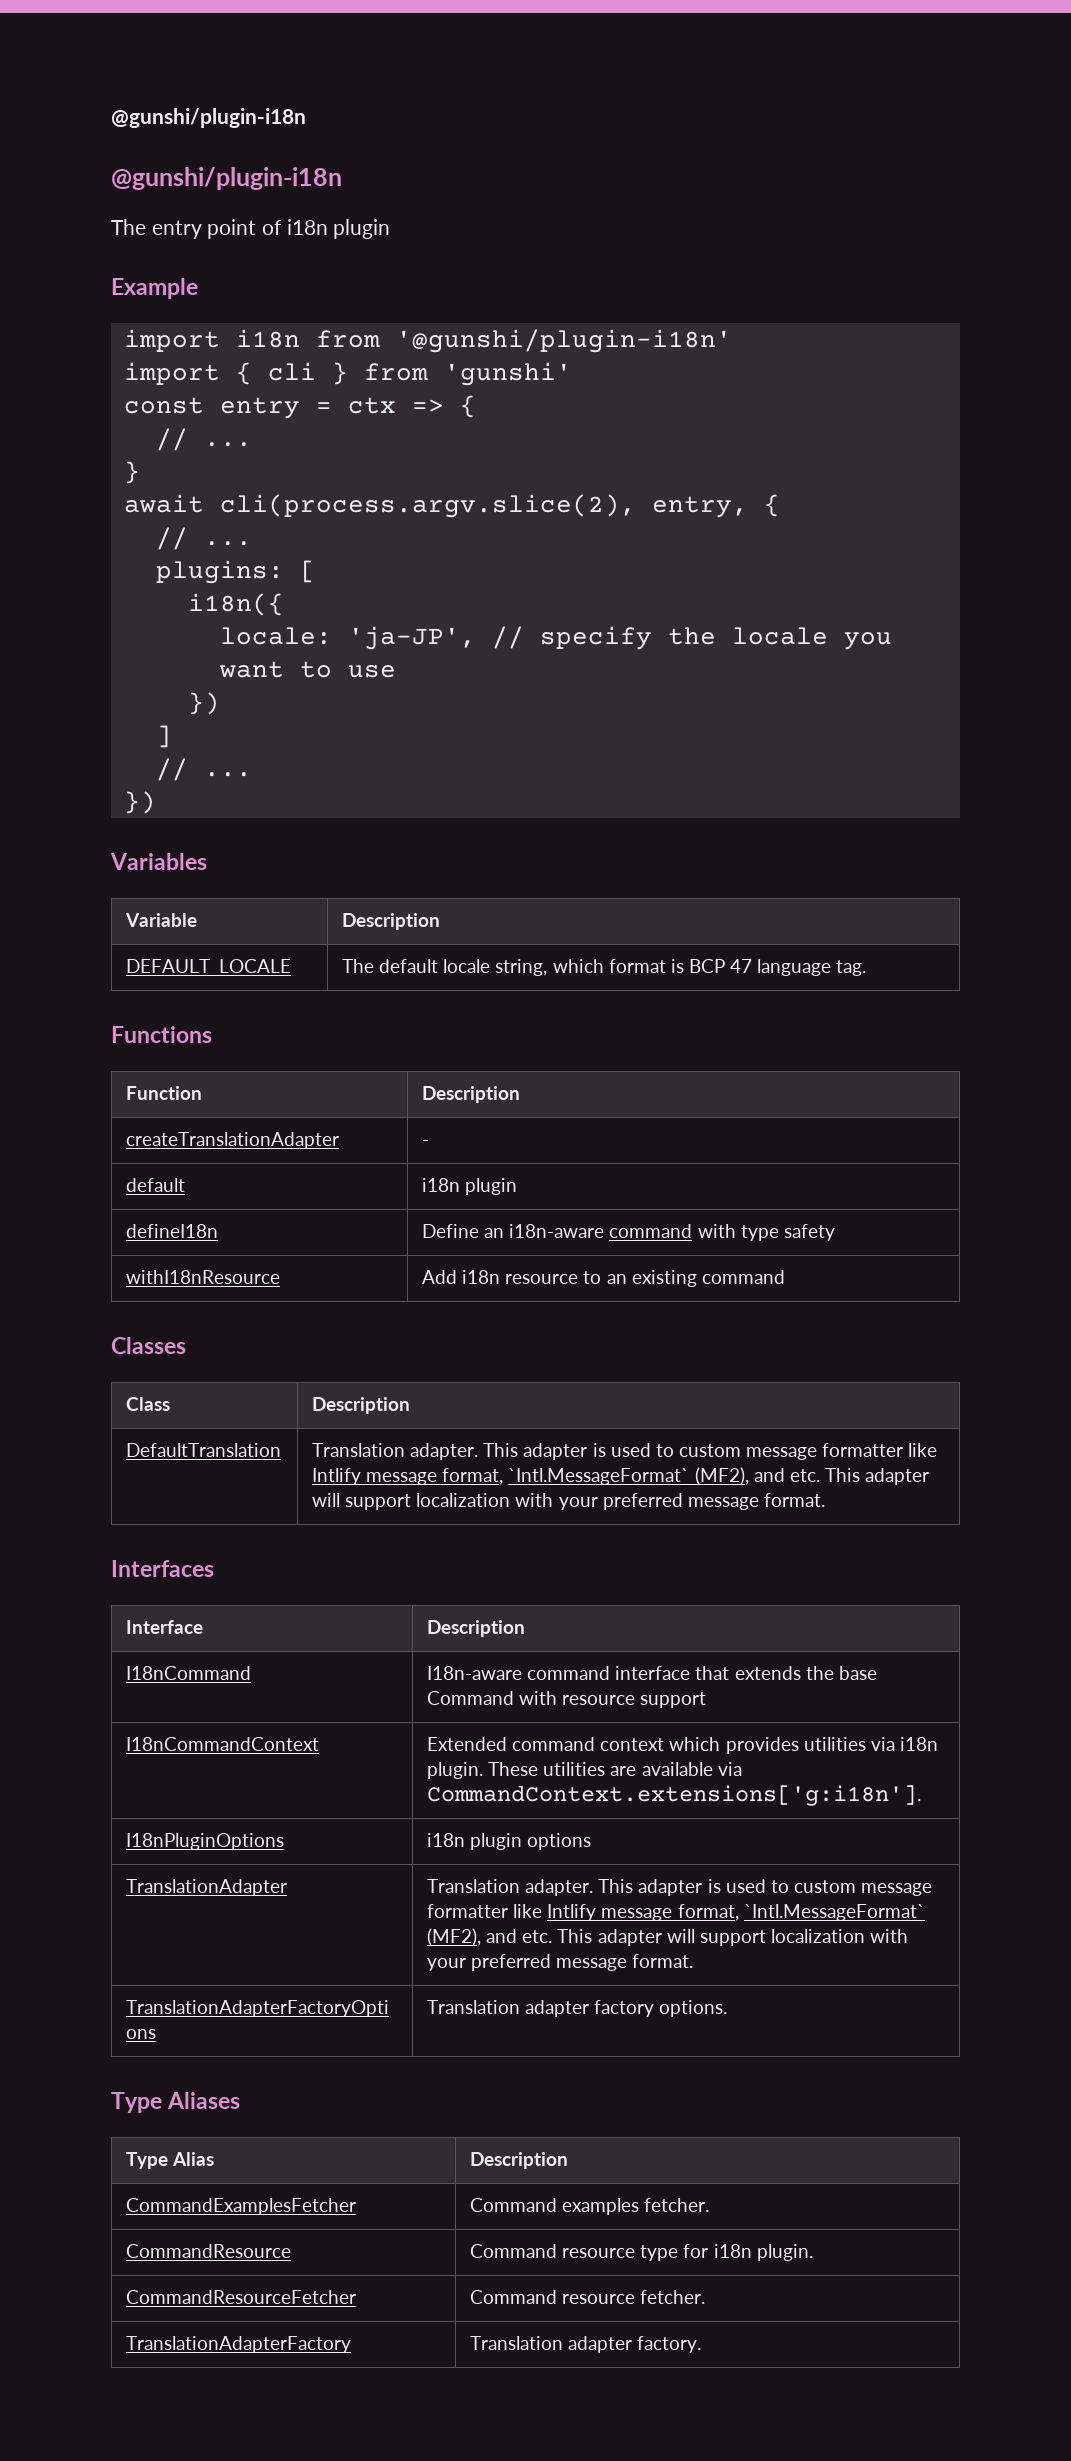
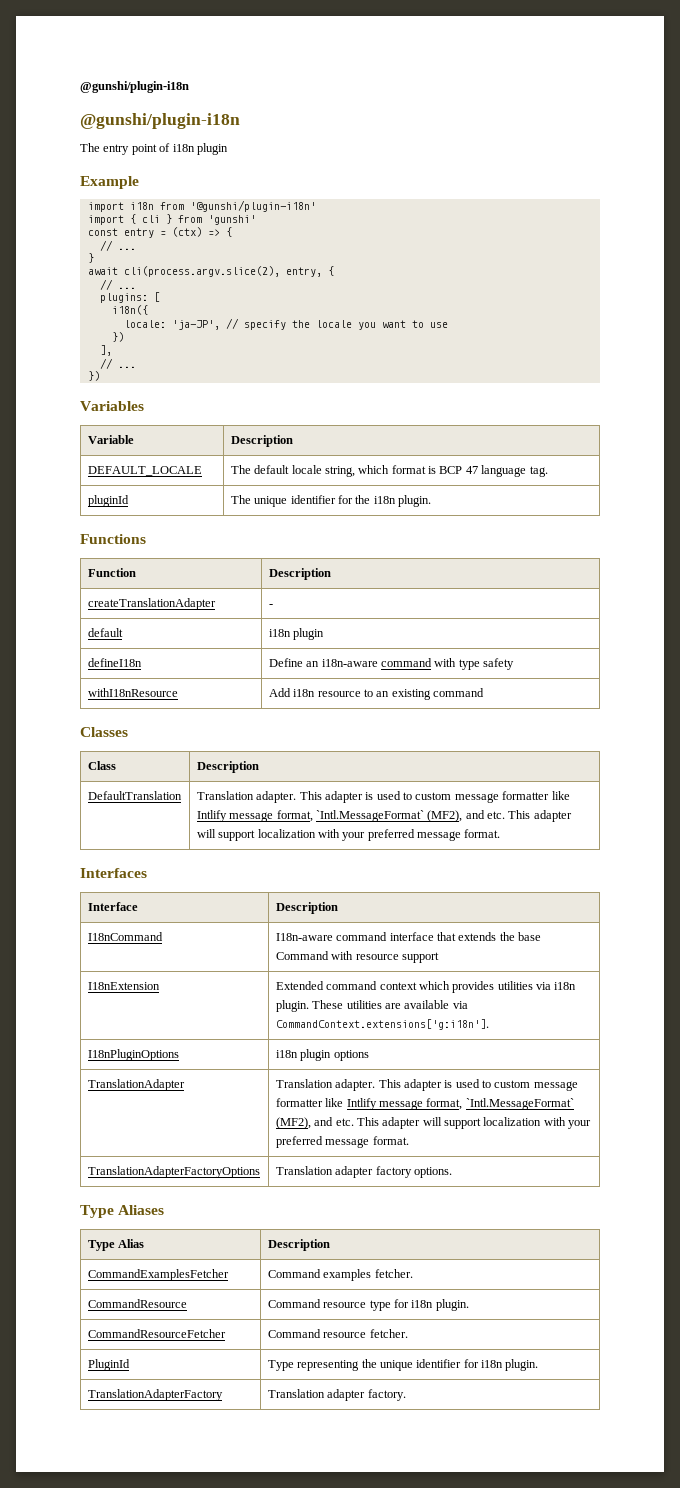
[347,397,396,414] ctx -> [171,227,202,237] (ctx)
[155,725,172,748] ] -> [99,345,112,356] ],
(867, 968) none -> [87,495,129,507] [230,495,432,507] // pluginId | The unique identifier for the i18n plugin.
[126,1737,320,1751] I18nCommandContext -> [87,982,160,990] I18nExtension
(706, 2297) none -> [87,1359,130,1371] [267,1359,539,1371] // PluginId | Type representing the unique identifier for i18n plugin.

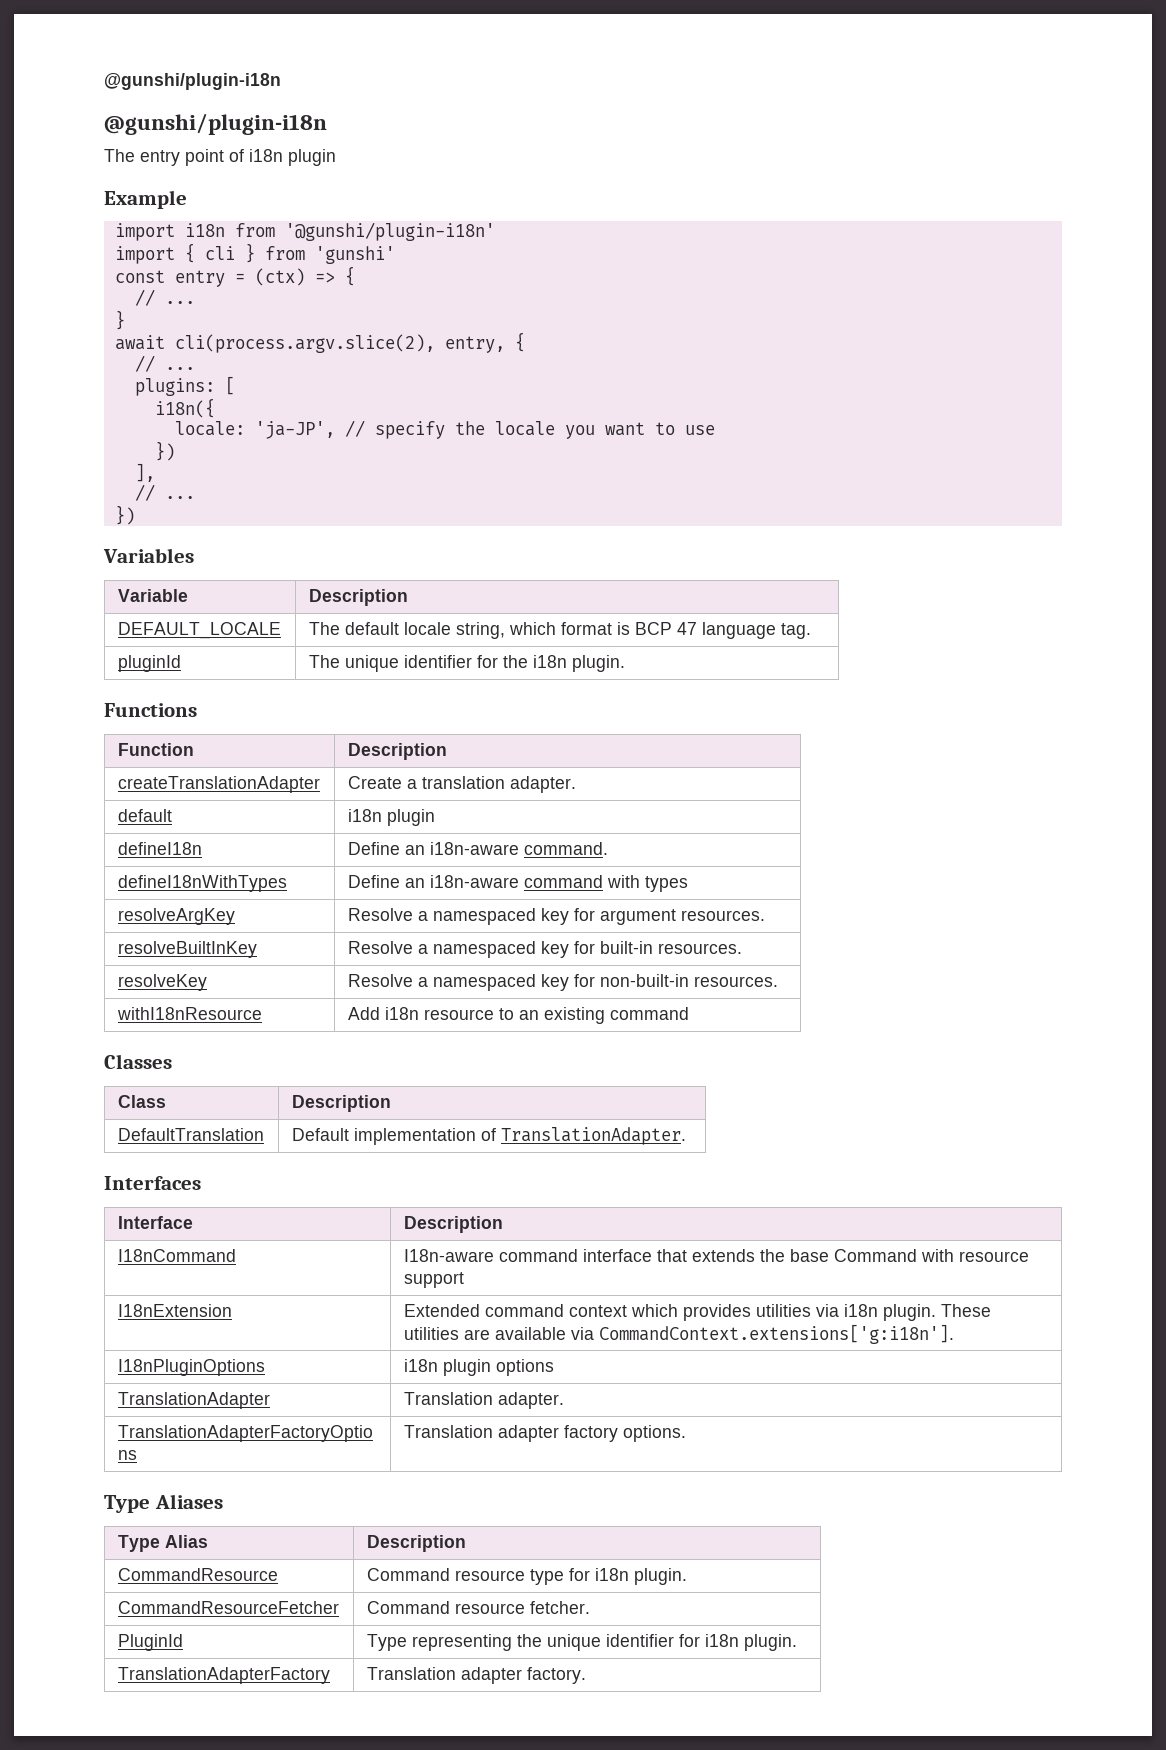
[268,604,273,607] - -> [347,776,576,793] Create a translation adapter.
(142, 662) none -> [347,842,608,855] [117,875,287,892] | Define an i18n-aware command. // defineI18nWithTypes
[458,658,515,670] type safety -> [644,876,688,892] [117,908,235,925] [347,908,765,925] [117,941,257,958] [347,941,742,958] [117,974,207,991] [347,974,778,991] types // resolveArgKey | Resolve a namespaced key for argument resources. // resolveBuiltInKey | Resolve a namespaced key for built-in resources. // resolveKey | Resolve a namespaced key for non-built-in resources.
[196,791,570,803] [196,810,572,822] [196,829,501,841] Translation adapter. This adapter is used to custom message formatter like Intlify message format, `Intl.MessageFormat` (MF2), and etc. This adapter will support localization with your preferred message format. -> [291,1127,686,1145] Default implementation of TranslationAdapter.
[378,1079,578,1091] [275,1098,574,1110] [275,1117,592,1129] [275,1136,409,1148] This adapter is used to custom message formatter like Intlify message format, `Intl.MessageFormat` (MF2), and etc. This adapter will support localization with your preferred message format. -> (564, 1400) none
[87,1269,229,1281] [267,1269,413,1281] // CommandExamplesFetcher | Command examples fetcher. -> (466, 1543) none

